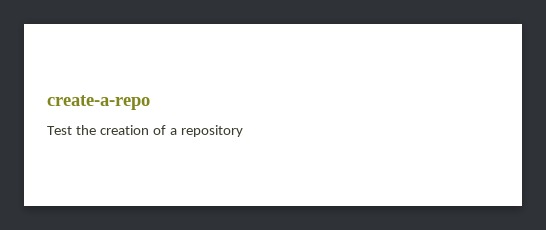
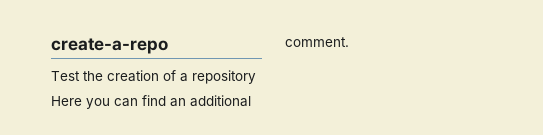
(243, 131) none -> [51,95,251,109] [285,37,349,47] // Here you can find an additional comment.

